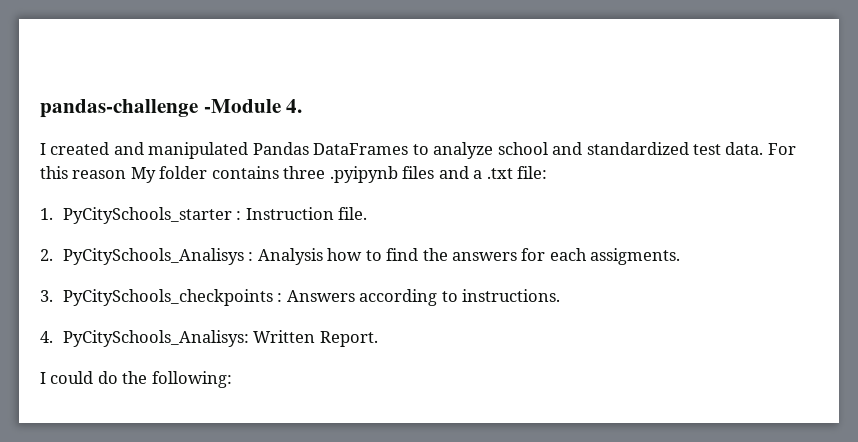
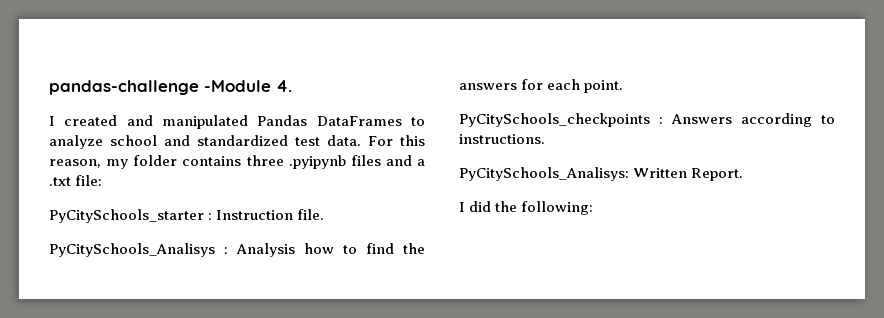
[72,167,156,183] reason My -> [49,159,129,169] reason, my
[40,208,53,220] 1. -> (103, 180) none
[40,249,53,261] 2. -> (325, 214) none
[590,248,681,265] [40,290,53,302] assigments. // 3. -> [584,80,624,93] point. //
[40,331,53,343] 4. -> (545, 139) none
[50,371,118,384] could do -> [469,201,492,212] did

